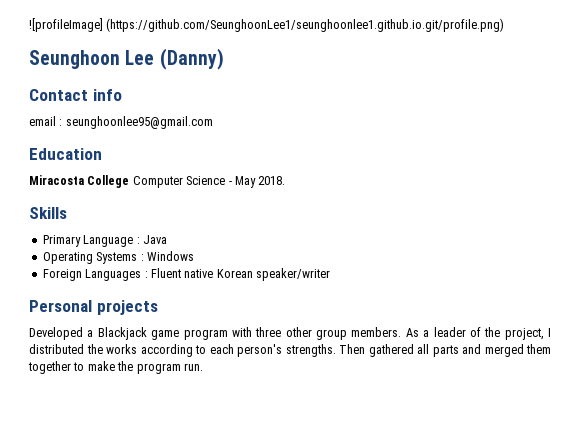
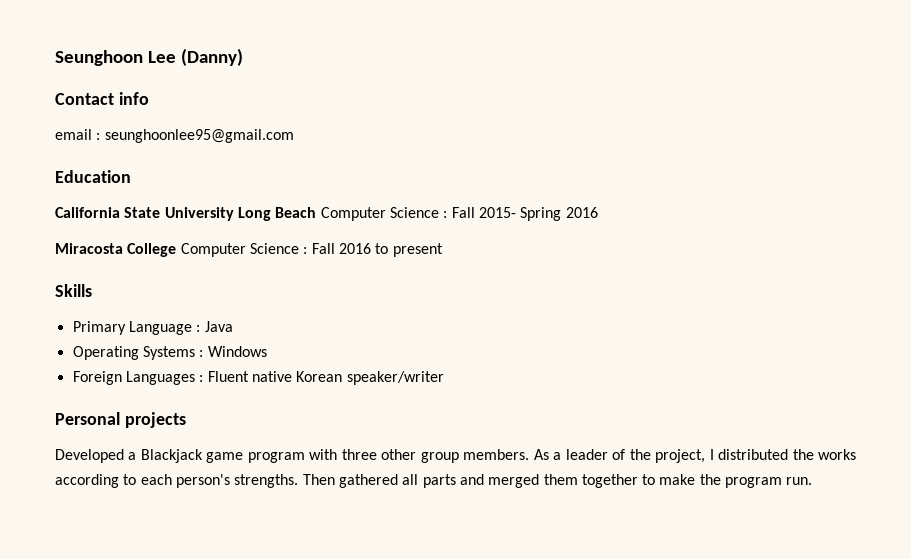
[29,18,505,32] ![profileImage] (https://github.com/SeunghoonLee1/seunghoonlee1.github.io.git/profile.png) // -> (55, 58) none
(102, 154) none -> [55,207,598,221] // California State University Long Beach Computer Science : Fall 2015- Spring 2016
[228,176,286,188] - May 2018. -> [303,243,443,257] : Fall 2016 to present

